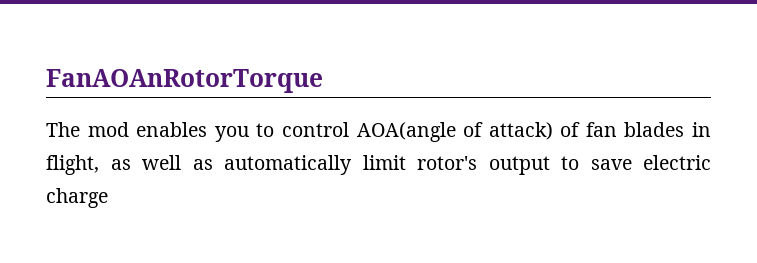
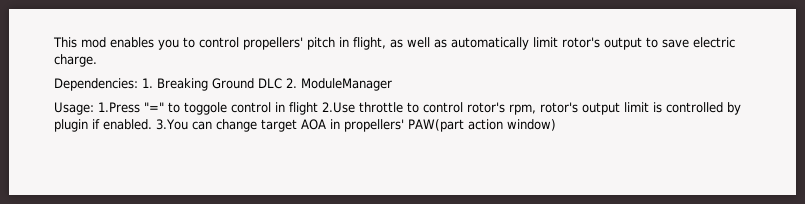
[46,69,323,93] [46,122,80,137] FanAOAnRotorTorque // The -> [53,37,77,48] This
[356,122,685,142] AOA(angle of attack) of fan blades -> [243,37,335,50] propellers' pitch
[46,188,108,208] charge -> [54,54,97,67] [54,78,392,91] [54,102,741,115] [54,119,556,132] charge. // Dependencies: 1. Breaking Ground DLC 2. ModuleManager // Usage: 1.Press "=" to toggole control in flight 2.Use throttle to control rotor's rpm, rotor's output limit is controlled by plugin if enabled. 3.You can change target AOA in propellers' PAW(part action window)

